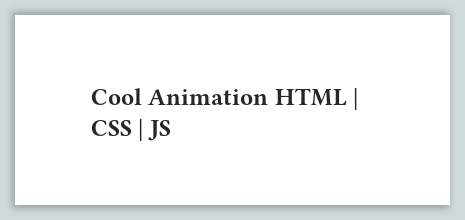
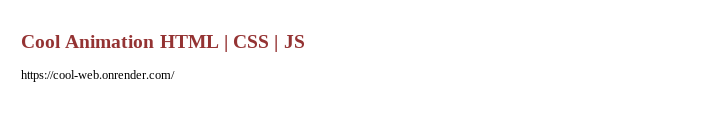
(171, 130) none -> [21,70,175,82] // https://cool-web.onrender.com/

